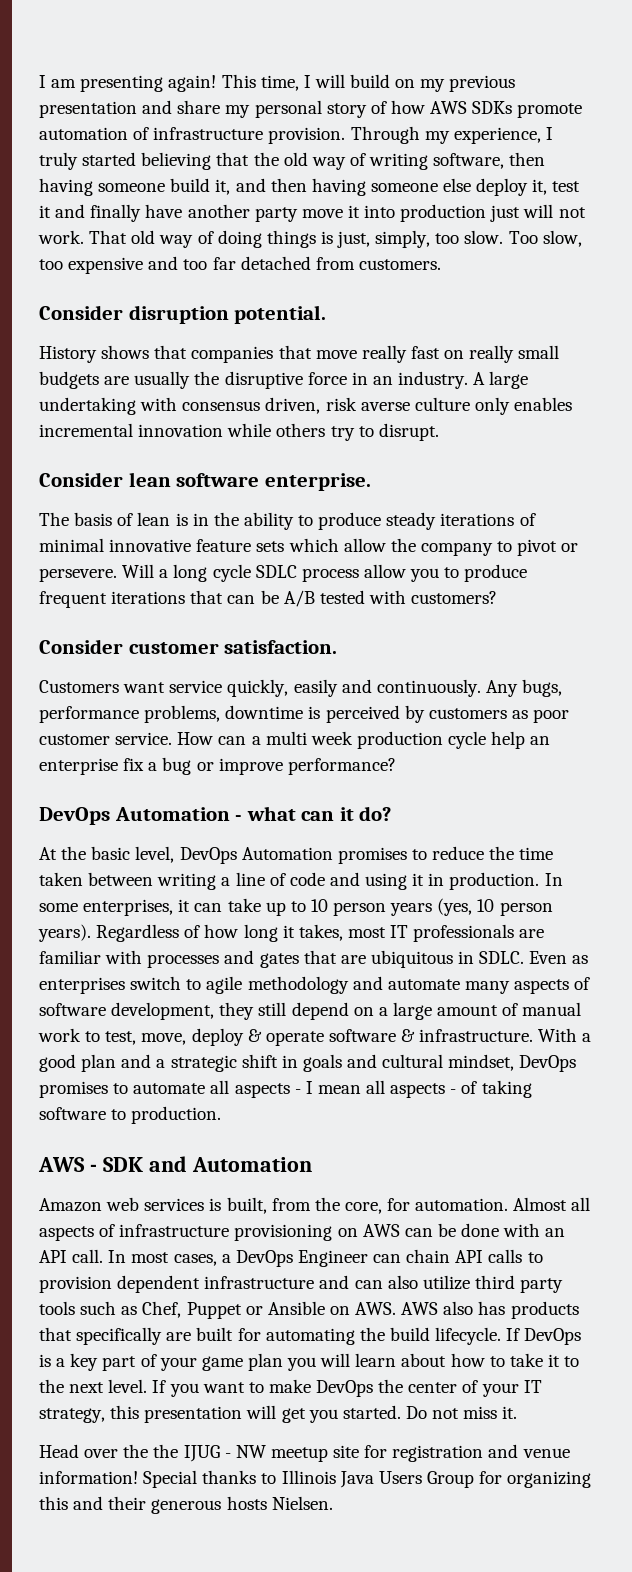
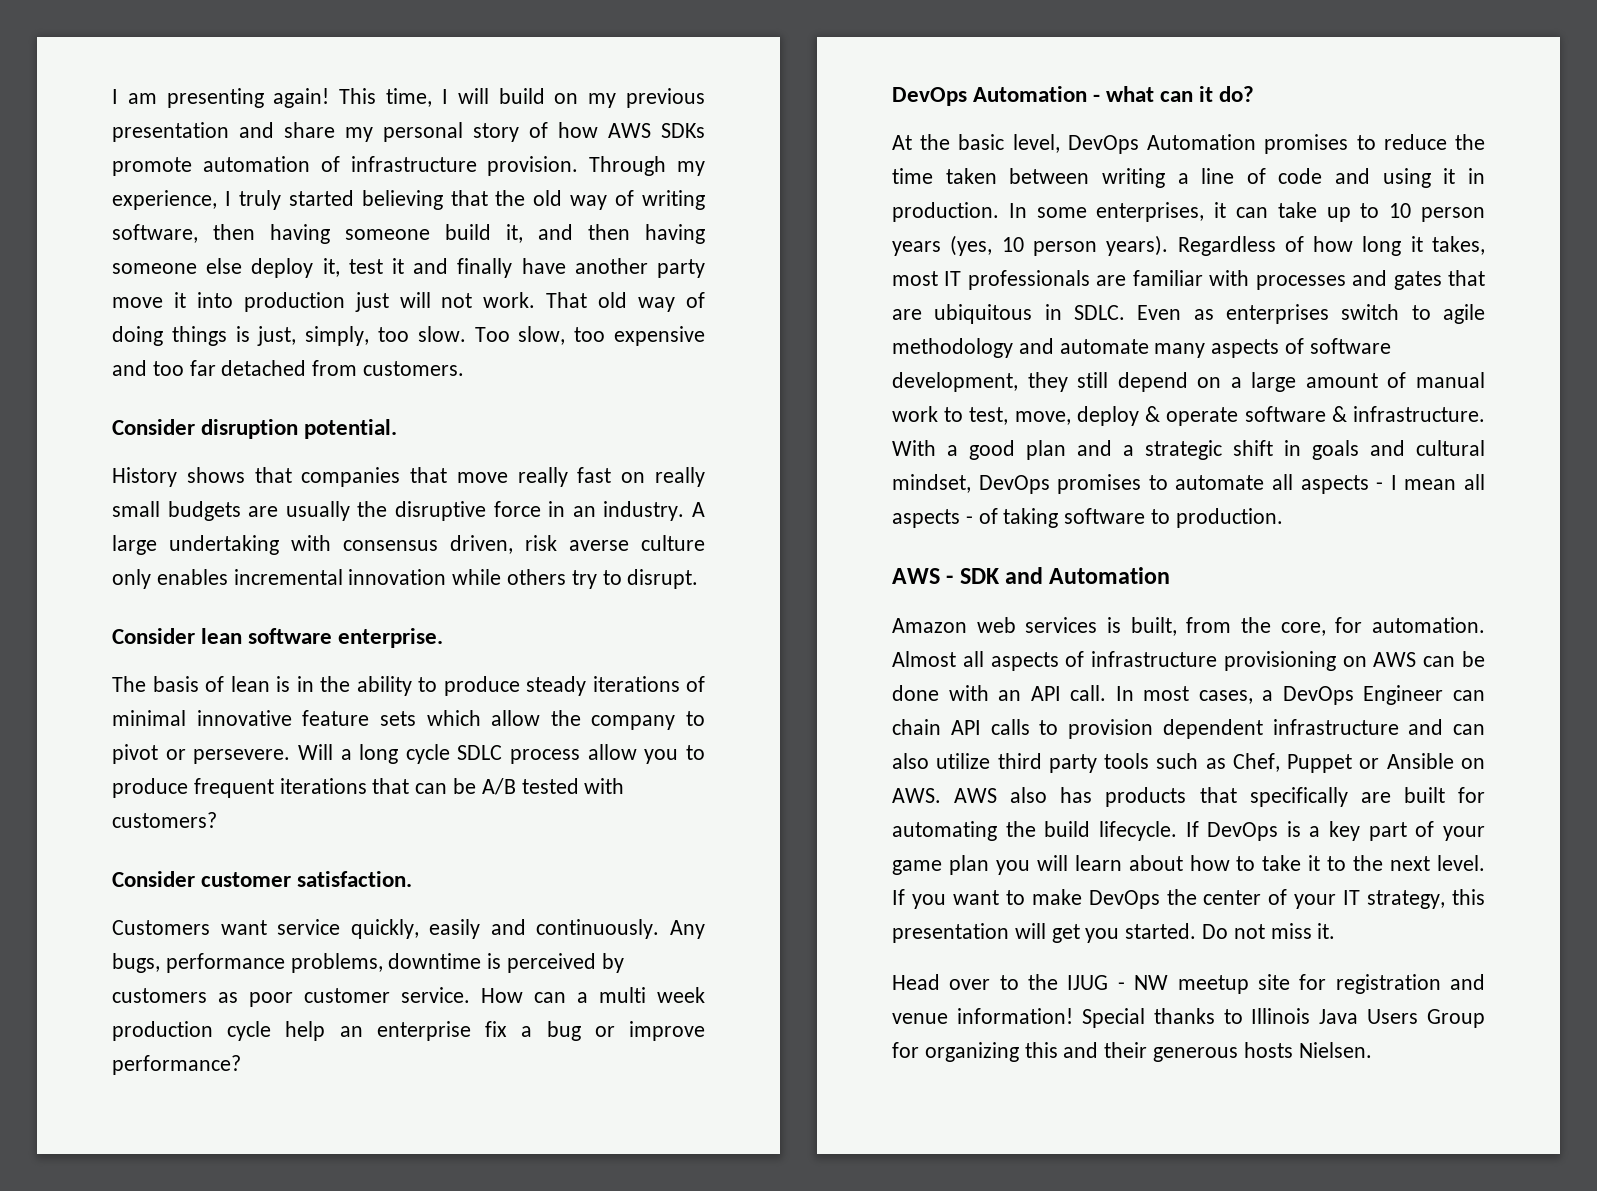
[123,1444,149,1458] the -> [999,975,1019,990] to

